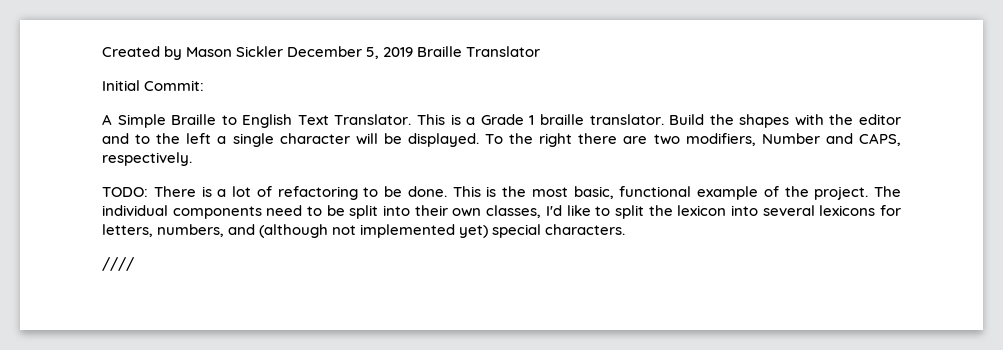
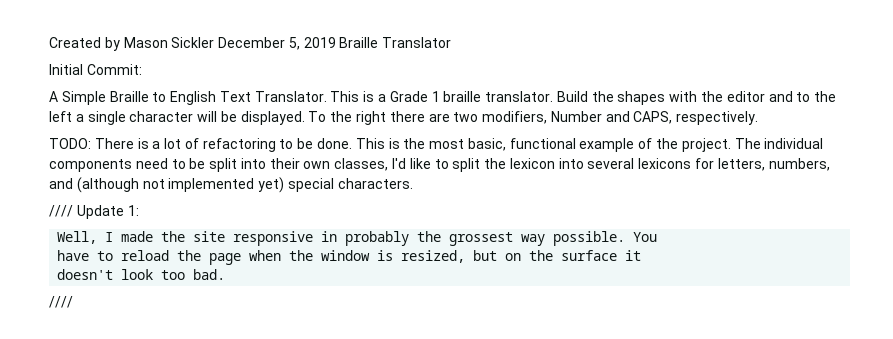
(626, 229) none -> [49,205,139,219] [57,231,658,246] [57,250,642,265] [57,269,226,280] // //// Update 1: // Well, I made the site responsive in probably the grossest way possible. You // have to reload the page when the window is resized, but on the surface it // doesn't look too bad.

